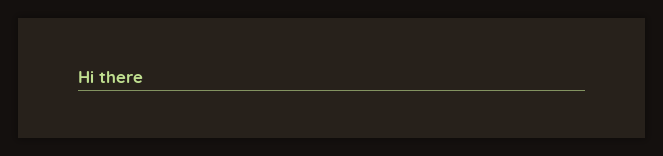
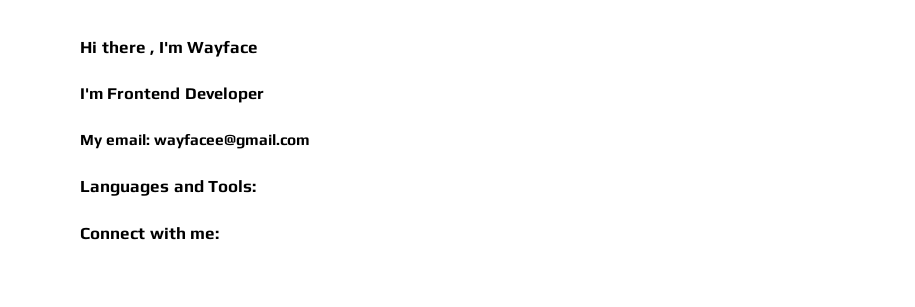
(143, 77) none -> [150,40,259,57] [80,87,264,103] [80,134,311,149] [80,180,257,196] [80,227,220,240] , I'm Wayface // I'm Frontend Developer // My email: wayfacee@gmail.com // Languages and Tools: // Connect with me:

